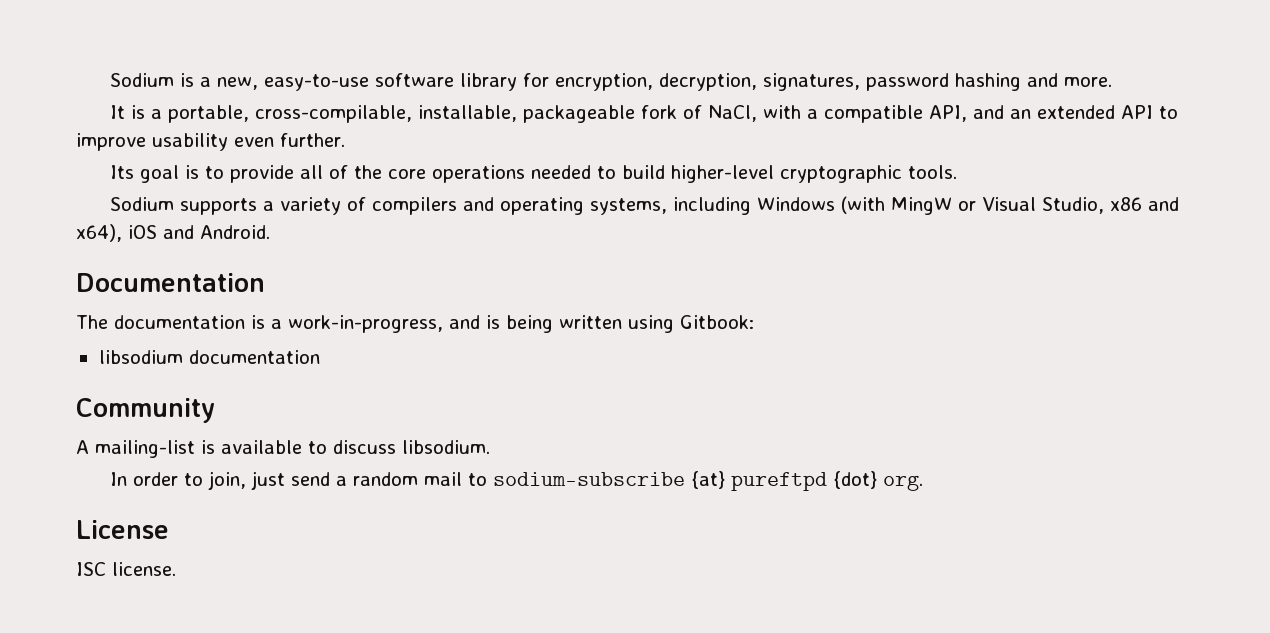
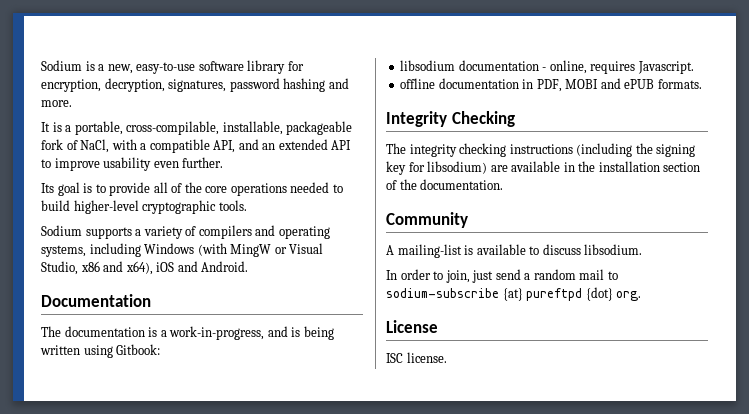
(320, 357) none -> [542,60,694,74] [400,78,702,92] [386,111,515,127] [386,143,696,157] [386,161,701,175] [386,179,504,190] - online, requires Javascript. // offline documentation in PDF, MOBI and ePUB formats. // Integrity Checking // The integrity checking instructions (including the signing key for libsodium) are available in the installation section of the documentation.

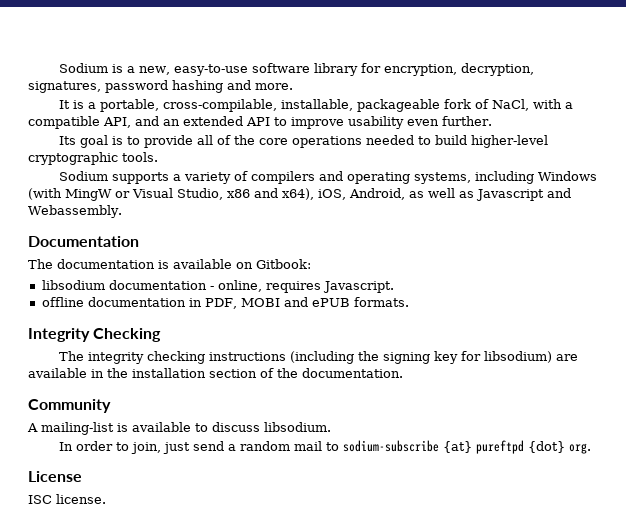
[156,261,249,272] [41,294,151,307] [41,326,334,340] [40,345,113,358] iOS and Android. // Documentation // The documentation is a work-in-progress, and is being written using -> [318,188,571,201] [28,205,122,218] [28,236,139,247] [28,259,253,269] iOS, Android, as well as Javascript and Webassembly. // Documentation // The documentation is available on

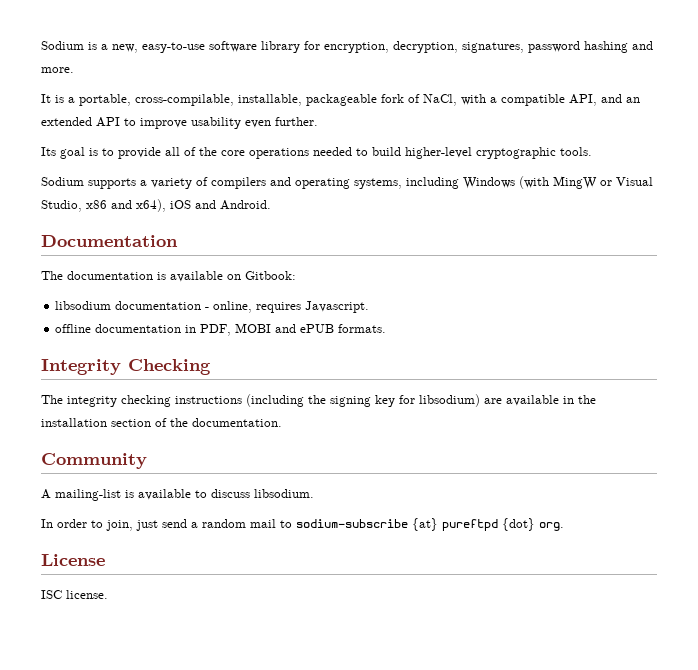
[318,188,571,201] [28,205,122,218] iOS, Android, as well as Javascript and Webassembly. -> [170,200,271,210] iOS and Android.

